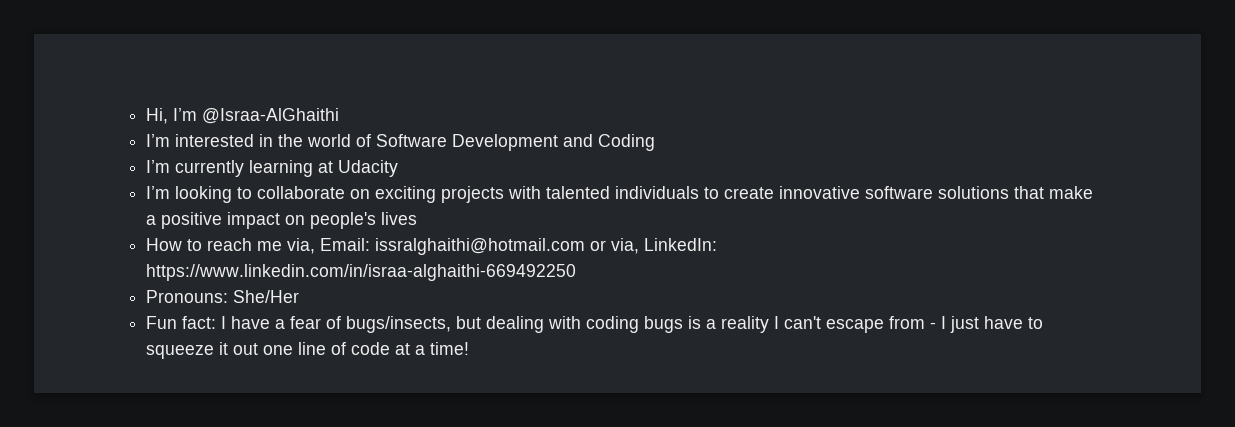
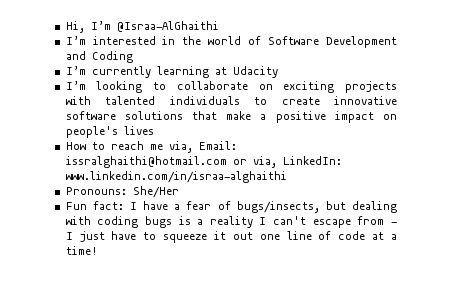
[146,264,577,281] https://www.linkedin.com/in/israa-alghaithi-669492250 -> [65,171,287,183] www.linkedin.com/in/israa-alghaithi

